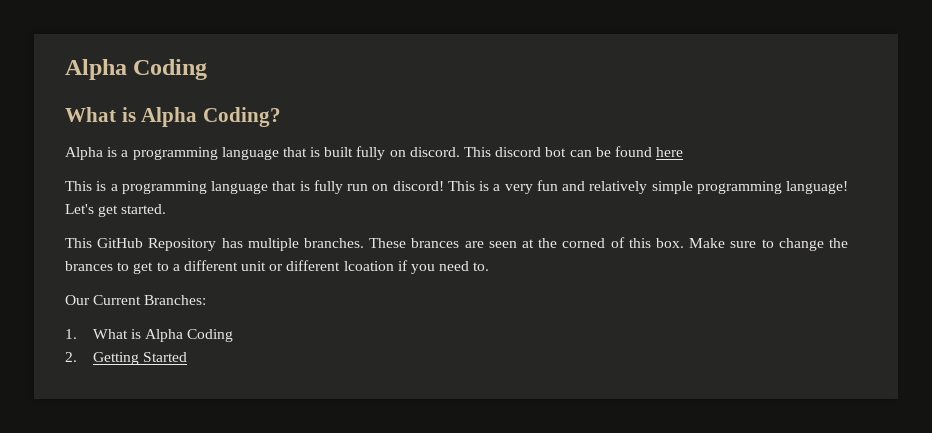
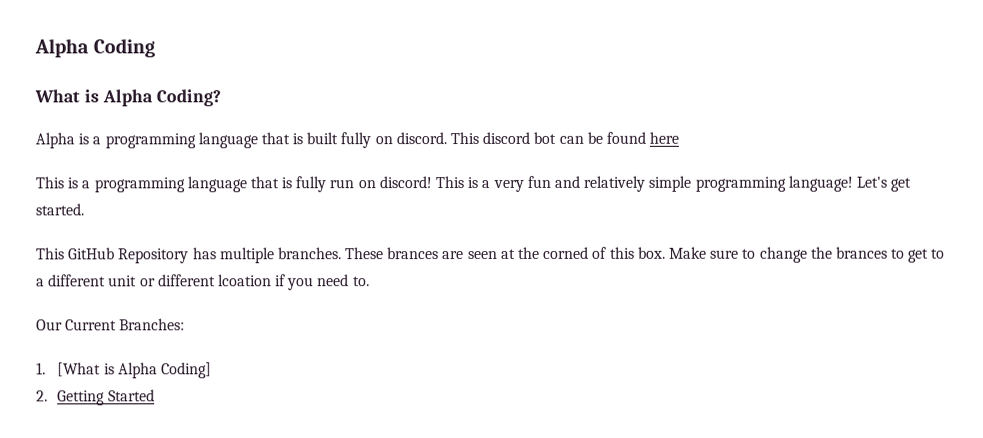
[92,329,234,342] What is Alpha Coding -> [57,362,213,379] [What is Alpha Coding]

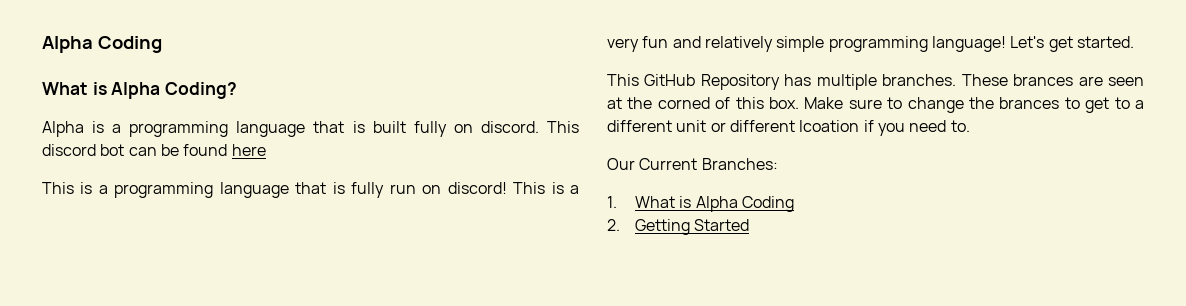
[57,362,213,379] [What is Alpha Coding] -> [634,196,794,212] What is Alpha Coding

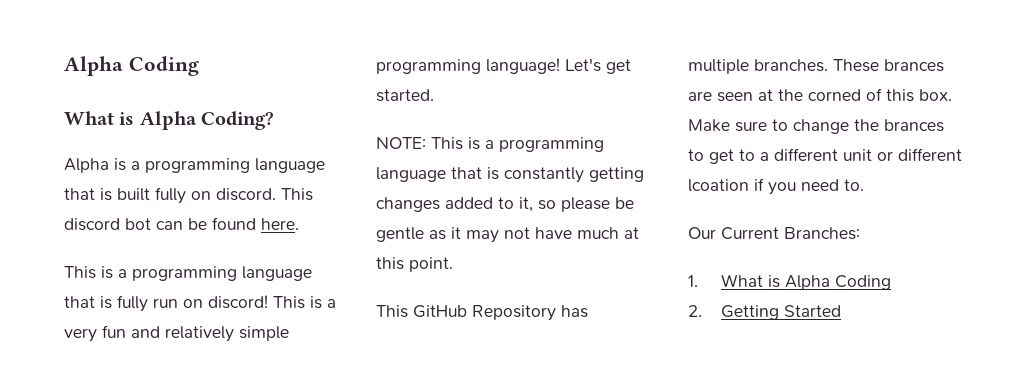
[231,144,266,156] here -> [261,218,299,230] here.
(1134, 42) none -> [376,137,604,152] [376,167,644,183] [376,197,634,212] [376,227,639,243] [376,257,453,272] // NOTE: This is a programming language that is constantly getting changes added to it, so please be gentle as it may not have much at this point.

